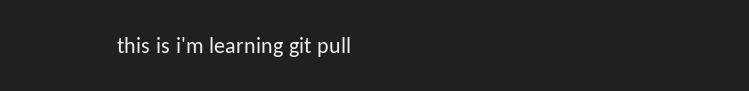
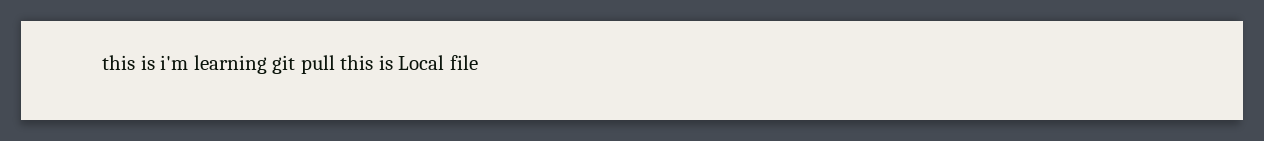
(352, 47) none -> [340,55,478,70] this is Local file

